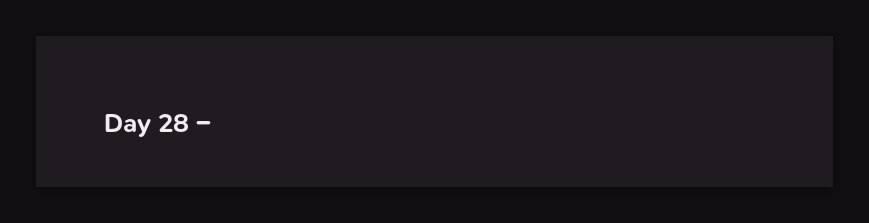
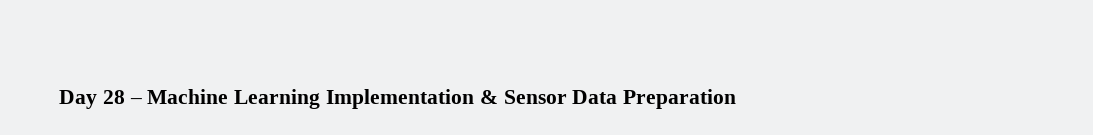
(212, 126) none -> [147,89,737,109] Machine Learning Implementation & Sensor Data Preparation

